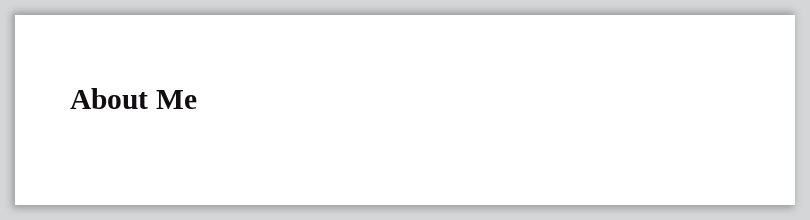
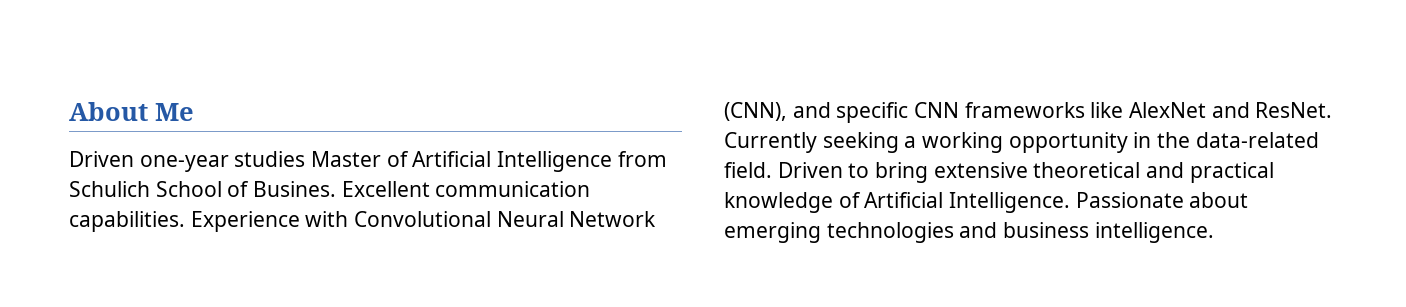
(197, 99) none -> [69,151,667,172] [69,181,591,197] [69,211,657,232] [724,102,1333,123] [724,132,1319,153] [724,162,1274,183] [724,192,1249,213] [724,222,1214,243] // Driven one-year studies Master of Artificial Intelligence from Schulich School of Busines. Excellent communication capabilities. Experience with Convolutional Neural Network (CNN), and specific CNN frameworks like AlexNet and ResNet. Currently seeking a working opportunity in the data-related field. Driven to bring extensive theoretical and practical knowledge of Artificial Intelligence. Passionate about emerging technologies and business intelligence.

